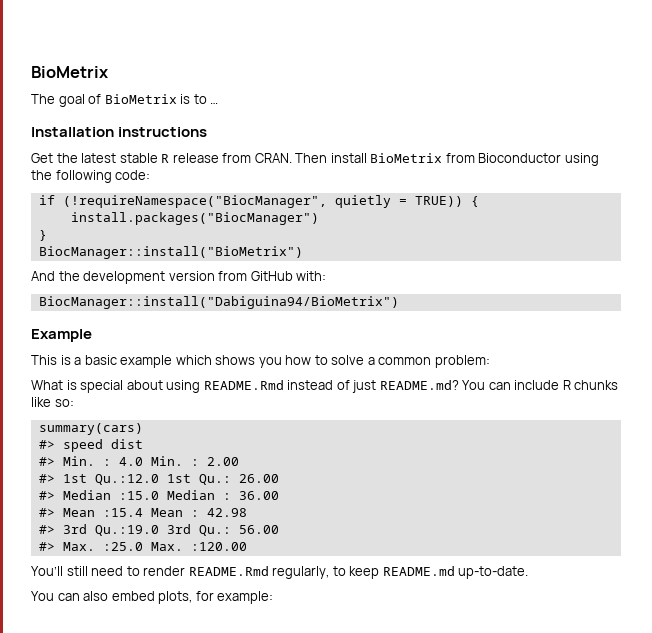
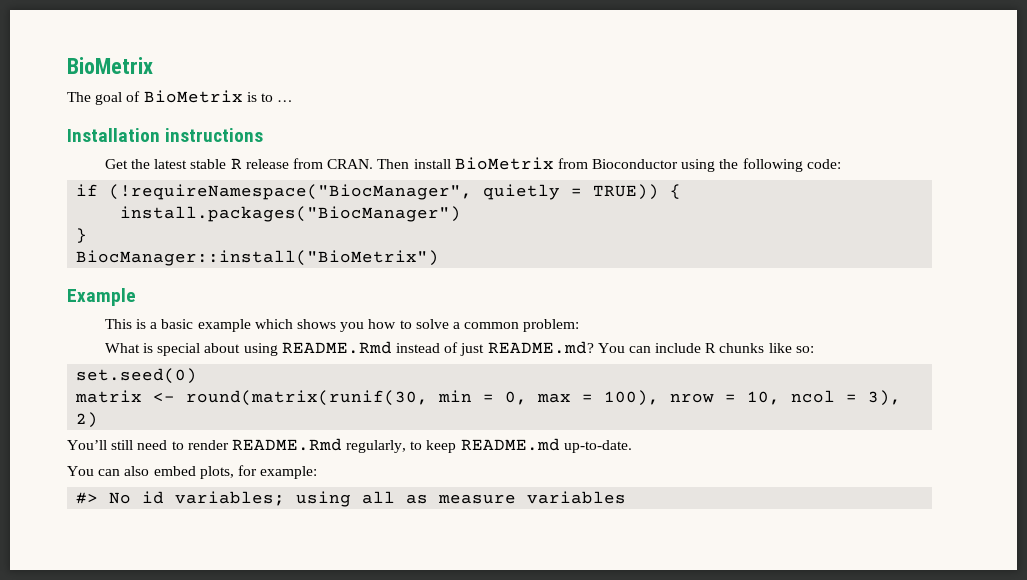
[31,271,327,284] [38,296,399,309] // And the development version from GitHub with: // BiocManager::install("Dabiguina94/BioMetrix") -> (440, 258) none
[38,423,143,435] [38,439,143,452] [38,456,239,466] [38,474,279,485] [38,490,279,500] [38,508,247,517] [38,524,279,536] [38,542,247,551] summary(cars) // #> speed dist // #> Min. : 4.0 Min. : 2.00 // #> 1st Qu.:12.0 1st Qu.: 26.00 // #> Median :15.0 Median : 36.00 // #> Mean :15.4 Mean : 42.98 // #> 3rd Qu.:19.0 3rd Qu.: 56.00 // #> Max. :25.0 Max. :120.00 -> [76,368,198,384] [75,390,902,406] [76,412,99,428] set.seed(0) // matrix <- round(matrix(runif(30, min = 0, max = 100), nrow = 10, ncol = 3), 2)
(274, 597) none -> [76,491,627,507] // #> No id variables; using all as measure variables

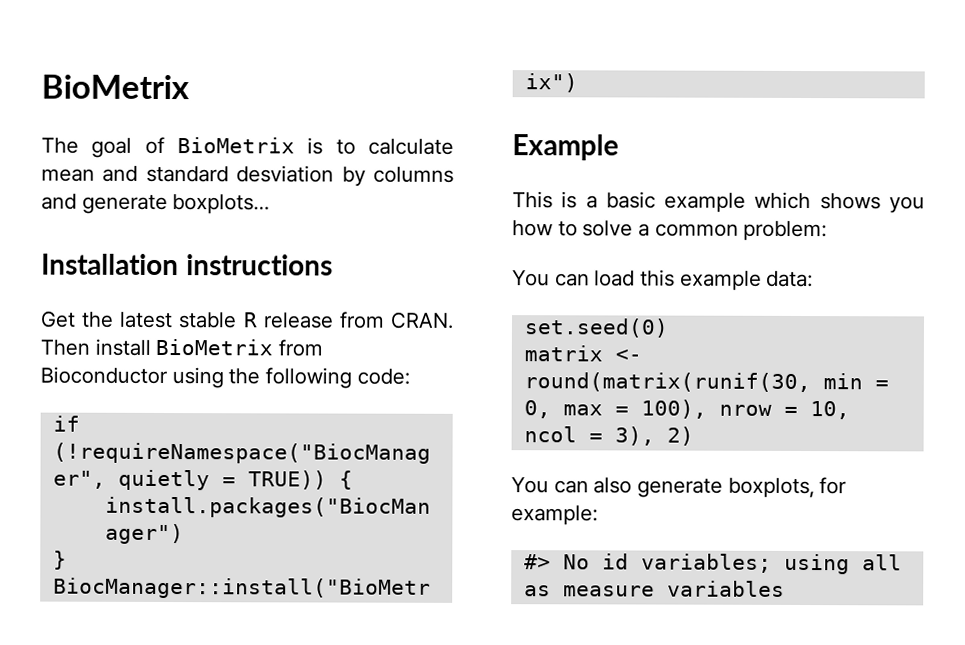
[277,100,294,102] … -> [368,138,454,155] [41,165,454,187] [41,193,271,215] calculate mean and standard desviation by columns and generate boxplots…
[104,341,814,356] What is special about using README.Rmd instead of just README.md? You can include R chunks like so: -> [512,269,814,291] You can load this example data:
[67,438,632,453] // You’ll still need to render README.Rmd regularly, to keep README.md up-to-date. -> (694, 436) none
[153,466,234,479] embed plots, -> [637,477,815,499] generate boxplots,

